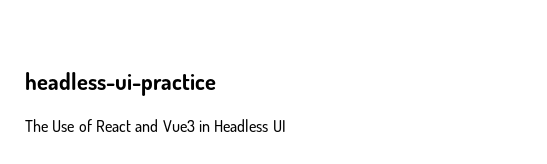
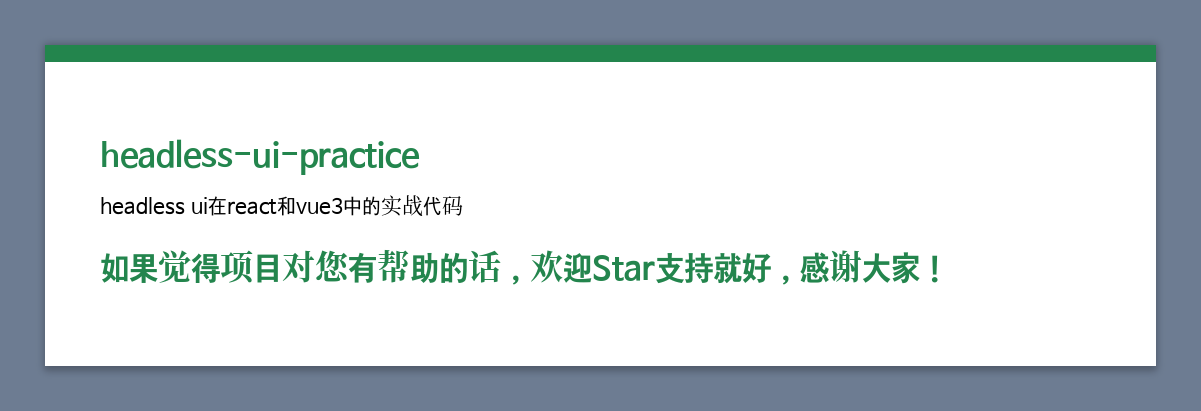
[25,119,286,132] The Use of React and Vue3 in Headless UI -> [100,195,463,217] [100,249,949,285] headless ui在react和vue3中的实战代码 // 如果觉得项目对您有帮助的话，欢迎Star支持就好，感谢大家！

